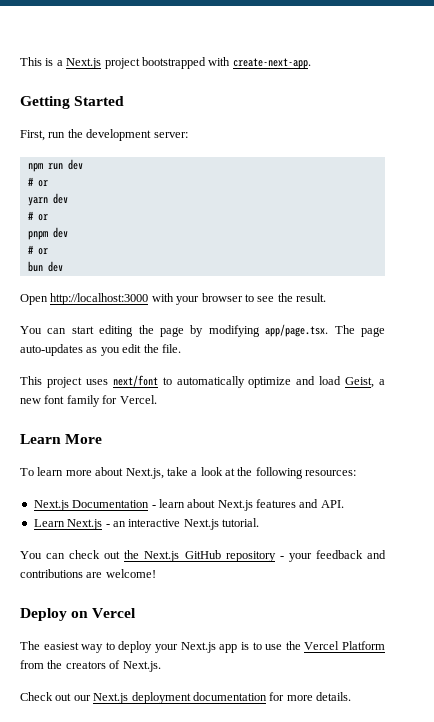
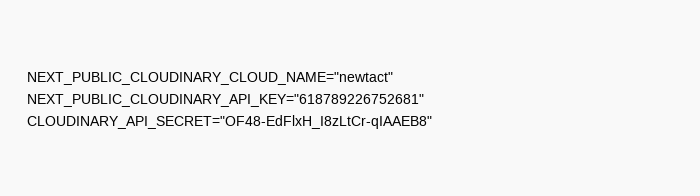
[20,57,311,69] [20,96,125,109] [20,129,188,141] [27,159,83,172] [27,177,48,187] [27,193,68,206] [27,211,48,221] [27,227,68,240] [27,245,48,255] [27,261,63,272] [20,293,326,305] [20,324,385,337] [20,344,181,356] [20,375,385,388] [20,395,157,407] [20,434,103,444] [20,467,357,479] [33,499,344,511] [33,518,259,530] [20,550,386,562] [20,569,156,578] [20,608,137,621] [20,641,386,653] [20,660,161,672] [20,692,351,704] This is a Next.js project bootstrapped with create-next-app. // Getting Started // First, run the development server: // npm run dev // # or // yarn dev // # or // pnpm dev // # or // bun dev // Open http://localhost:3000 with your browser to see the result. // You can start editing the page by modifying app/page.tsx. The page auto-updates as you edit the file. // This project uses next/font to automatically optimize and load Geist, a new font family for Vercel. // Learn More // To learn more about Next.js, take a look at the following resources: // Next.js Documentation - learn about Next.js features and API. // Learn Next.js - an interactive Next.js tutorial. // You can check out the Next.js GitHub repository - your feedback and contributions are welcome! // Deploy on Vercel // The easiest way to deploy your Next.js app is to use the Vercel Platform from the creators of Next.js. // Check out our Next.js deployment documentation for more details. -> [27,72,393,85] [27,94,424,107] [27,115,432,129] NEXT_PUBLIC_CLOUDINARY_CLOUD_NAME="newtact" NEXT_PUBLIC_CLOUDINARY_API_KEY="618789226752681" CLOUDINARY_API_SECRET="OF48-EdFlxH_I8zLtCr-qIAAEB8"

